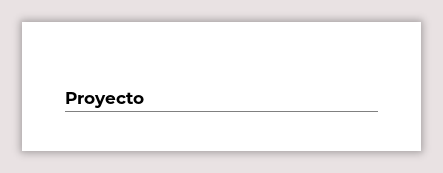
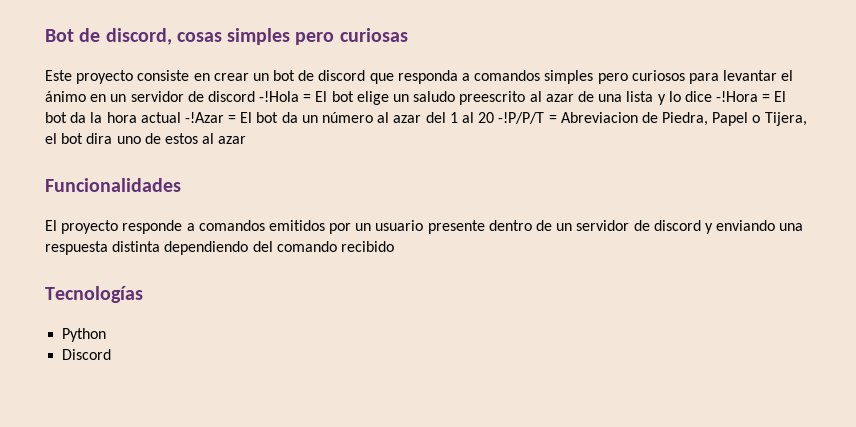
[65,92,144,108] Proyecto -> [45,28,408,45] [45,70,794,84] [45,91,787,105] [45,112,807,126] [45,133,247,144] [45,178,181,192] [45,220,804,234] [45,241,394,255] [45,286,143,303] [62,328,107,342] [62,349,112,360] Bot de discord, cosas simples pero curiosas // Este proyecto consiste en crear un bot de discord que responda a comandos simples pero curiosos para levantar el ánimo en un servidor de discord -!Hola = El bot elige un saludo preescrito al azar de una lista y lo dice -!Hora = El bot da la hora actual -!Azar = El bot da un número al azar del 1 al 20 -!P/P/T = Abreviacion de Piedra, Papel o Tijera, el bot dira uno de estos al azar // Funcionalidades // El proyecto responde a comandos emitidos por un usuario presente dentro de un servidor de discord y enviando una respuesta distinta dependiendo del comando recibido // Tecnologías // Python // Discord

